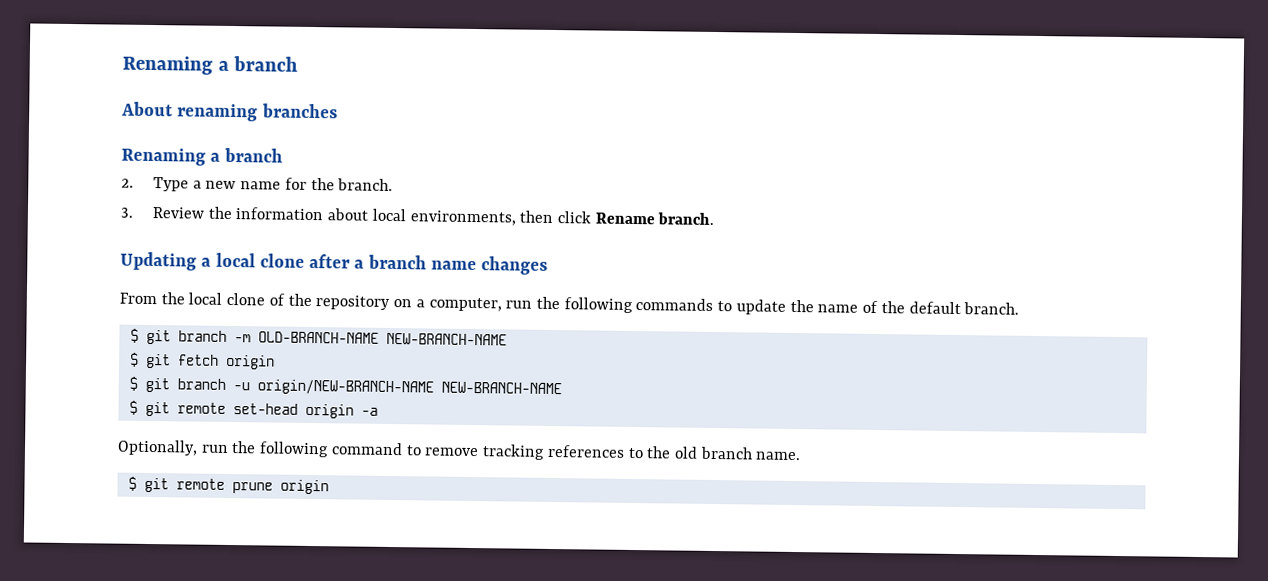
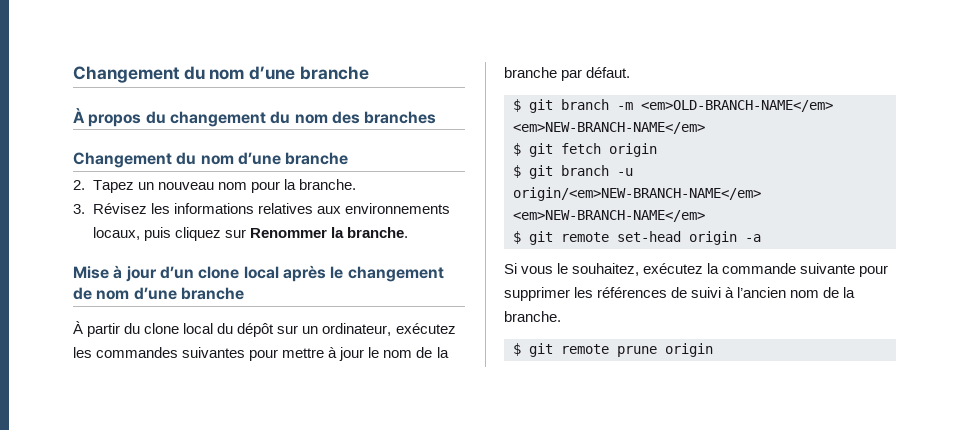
[122,55,298,75] [121,101,338,122] [121,147,283,166] [121,177,394,192] [120,206,715,226] [120,251,549,275] [119,292,1020,315] Renaming a branch // About renaming branches // Renaming a branch // 2. Type a new name for the branch. // 3. Review the information about local environments, then click Rename branch. // Updating a local clone after a branch name changes // From the local clone of the repository on a computer, run the following commands to update the name of the default branch. -> [73,66,369,83] [73,108,437,127] [73,152,349,168] [73,179,357,193] [73,203,451,214] [92,227,409,241] [73,265,444,282] [73,287,244,300] [73,321,456,337] [73,347,449,361] [504,67,631,81] Changement du nom d’une branche // À propos du changement du nom des branches // Changement du nom d’une branche // 2. Tapez un nouveau nom pour la branche. // 3. Révisez les informations relatives aux environnements locaux, puis cliquez sur Renommer la branche. // Mise à jour d’un clone local après le changement de nom d’une branche // À partir du clone local du dépôt sur un ordinateur, exécutez les commandes suivantes pour mettre à jour le nom de la branche par défaut.
[257,331,507,346] OLD-BRANCH-NAME NEW-BRANCH-NAME -> [641,100,833,112] [513,122,705,134] <em>OLD-BRANCH-NAME</em> <em>NEW-BRANCH-NAME</em>
[256,379,562,396] origin/NEW-BRANCH-NAME NEW-BRANCH-NAME -> [513,187,761,201] [513,210,705,222] origin/<em>NEW-BRANCH-NAME</em> <em>NEW-BRANCH-NAME</em>
[117,439,802,461] Optionally, run the following command to remove tracking references to the old branch name. -> [504,263,889,277] [504,287,856,301] [504,311,561,322] Si vous le souhaitez, exécutez la commande suivante pour supprimer les références de suivi à l’ancien nom de la branche.

